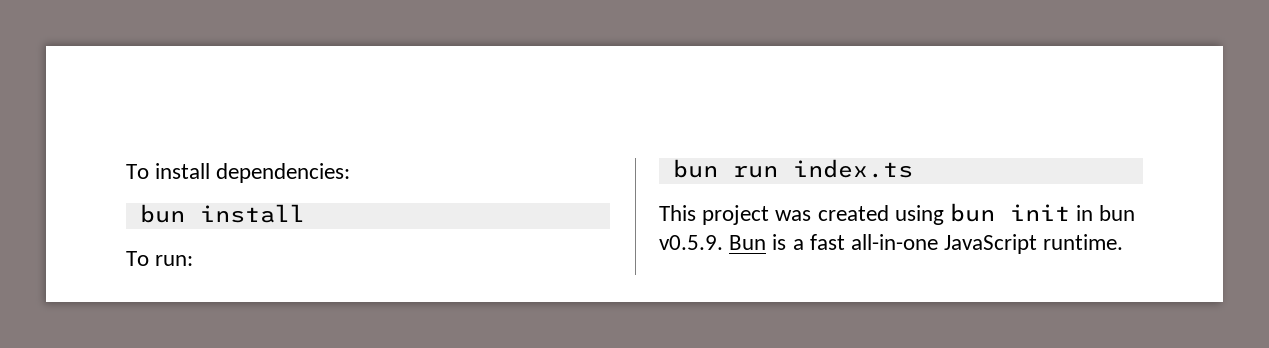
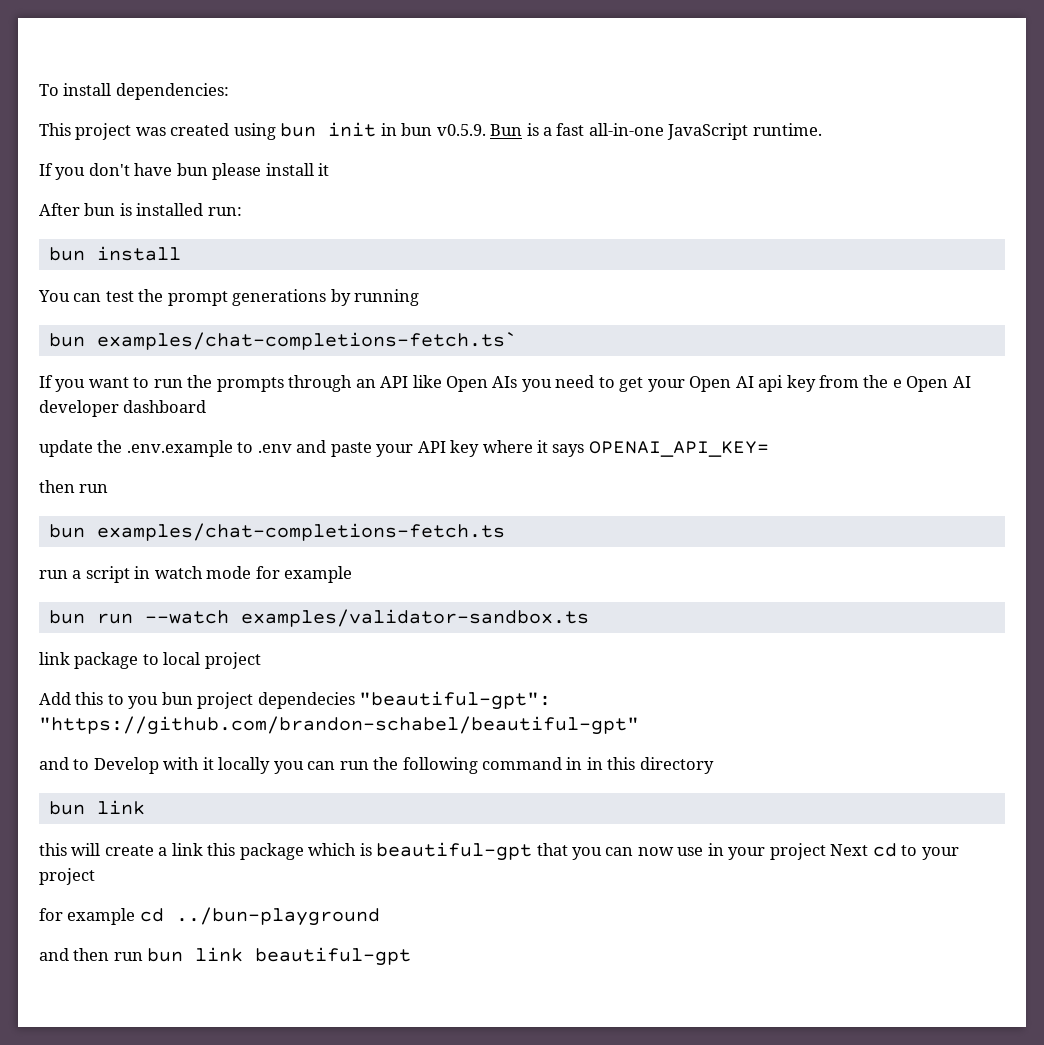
[139,204,305,223] [126,251,194,266] [672,159,913,178] // bun install // To run: // bun run index.ts -> (229, 91) none
(1124, 242) none -> [39,163,330,180] [39,203,242,216] [48,246,181,261] [38,289,420,306] [48,332,517,350] [39,375,971,392] [39,400,207,417] [39,440,769,457] [39,480,109,493] [48,523,505,541] [39,566,353,583] [48,609,589,627] [39,652,261,669] [39,691,552,710] [39,716,639,735] [39,757,714,774] [48,800,145,815] [39,842,959,861] [39,868,95,885] [39,907,380,926] [39,947,412,966] // If you don't have bun please install it // After bun is installed run: // bun install // You can test the prompt generations by running // bun examples/chat-completions-fetch.ts` // If you want to run the prompts through an API like Open AIs you need to get your Open AI api key from the e Open AI developer dashboard // update the .env.example to .env and paste your API key where it says OPENAI_API_KEY= // then run // bun examples/chat-completions-fetch.ts // run a script in watch mode for example // bun run --watch examples/validator-sandbox.ts // link package to local project // Add this to you bun project dependecies "beautiful-gpt": "https://github.com/brandon-schabel/beautiful-gpt" // and to Develop with it locally you can run the following command in in this directory // bun link // this will create a link this package which is beautiful-gpt that you can now use in your project Next cd to your project // for example cd ../bun-playground // and then run bun link beautiful-gpt

